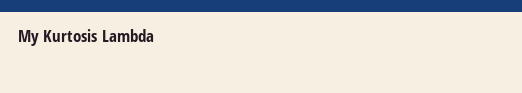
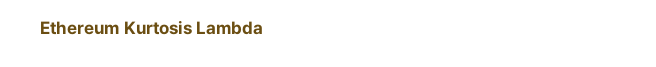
[18,30,39,46] My -> [40,21,119,35] Ethereum

